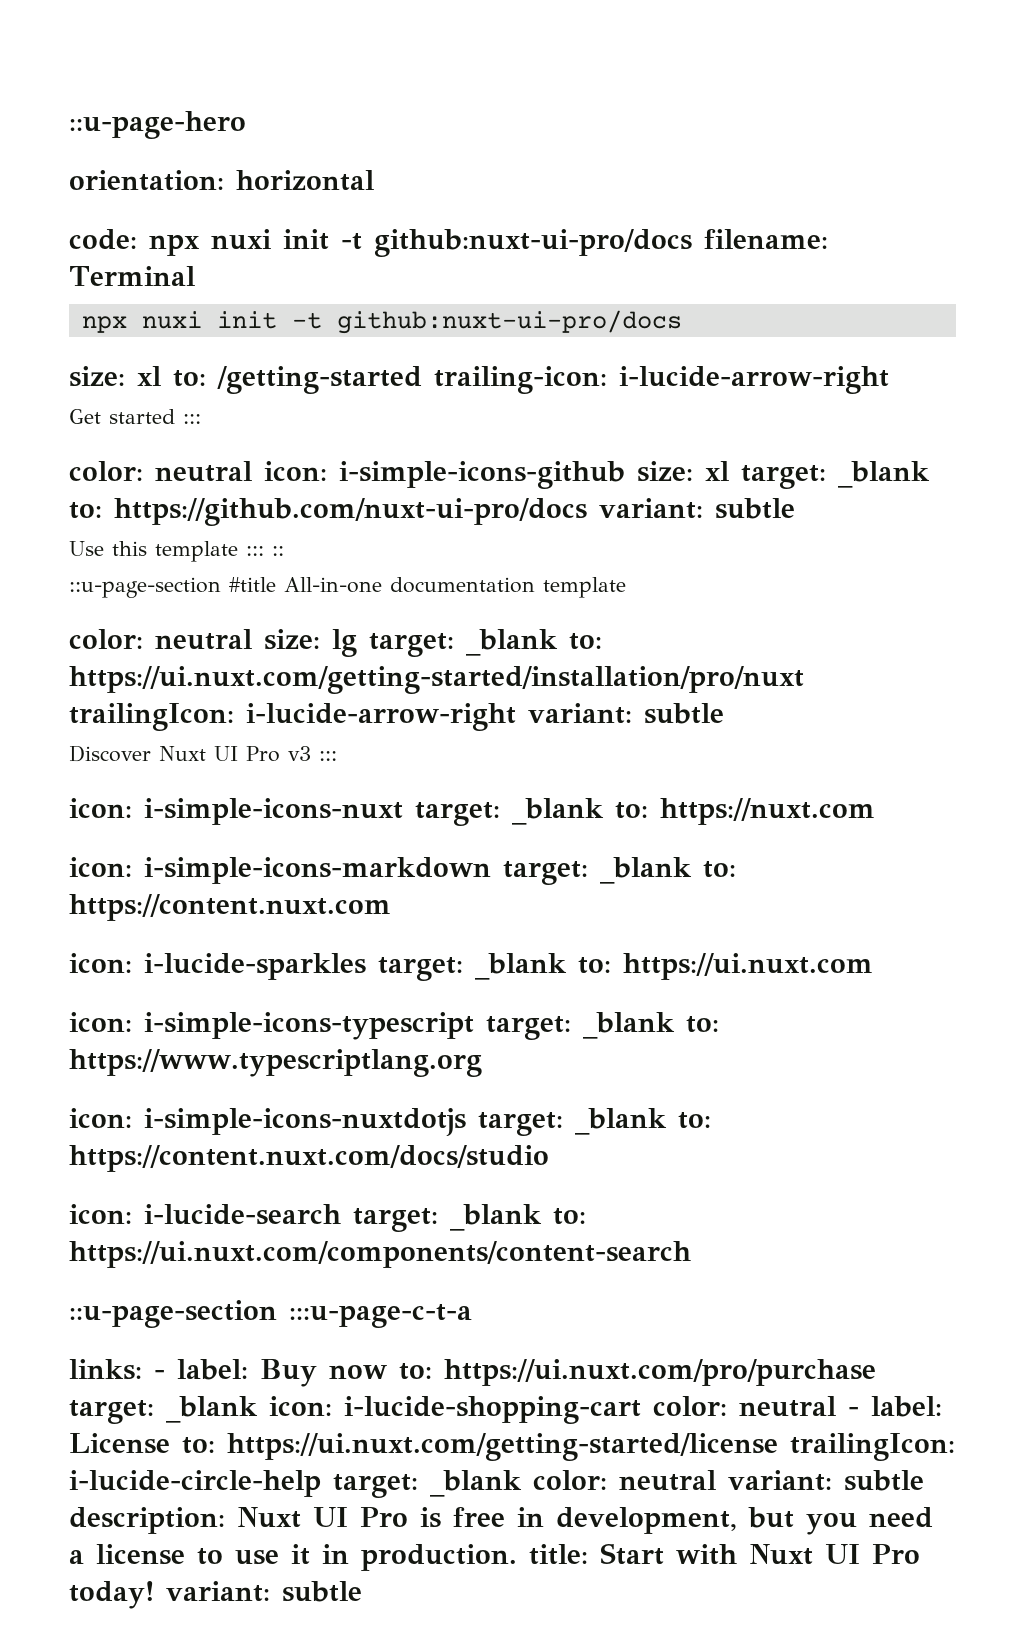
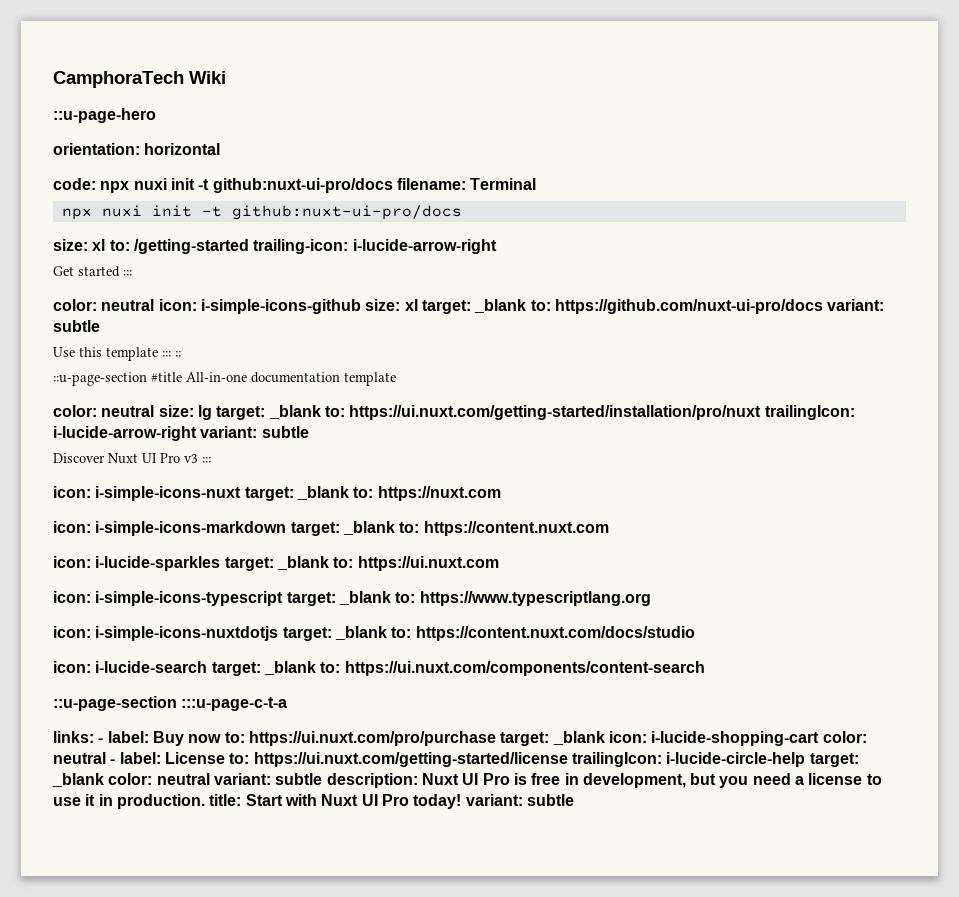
(69, 125) none -> [53,71,226,88] CamphoraTech Wiki //

